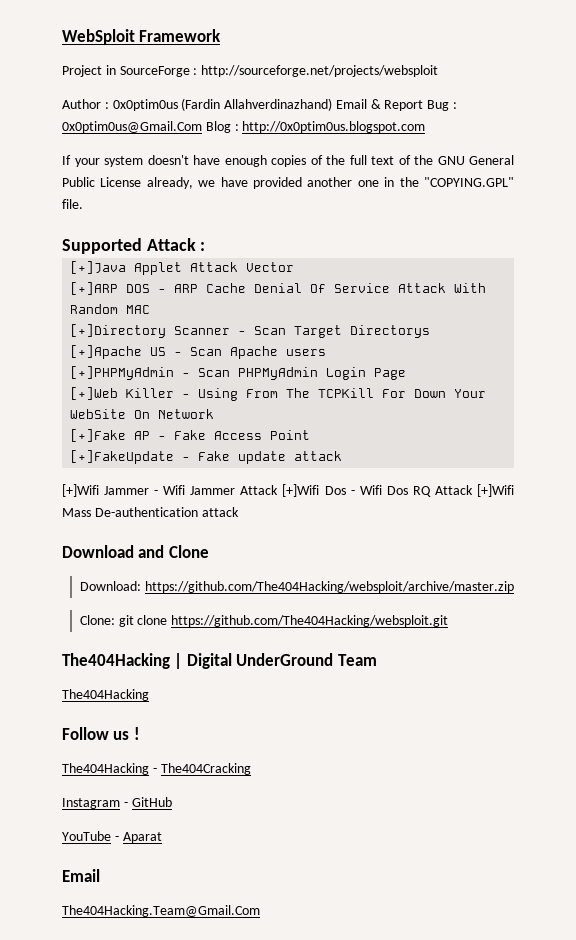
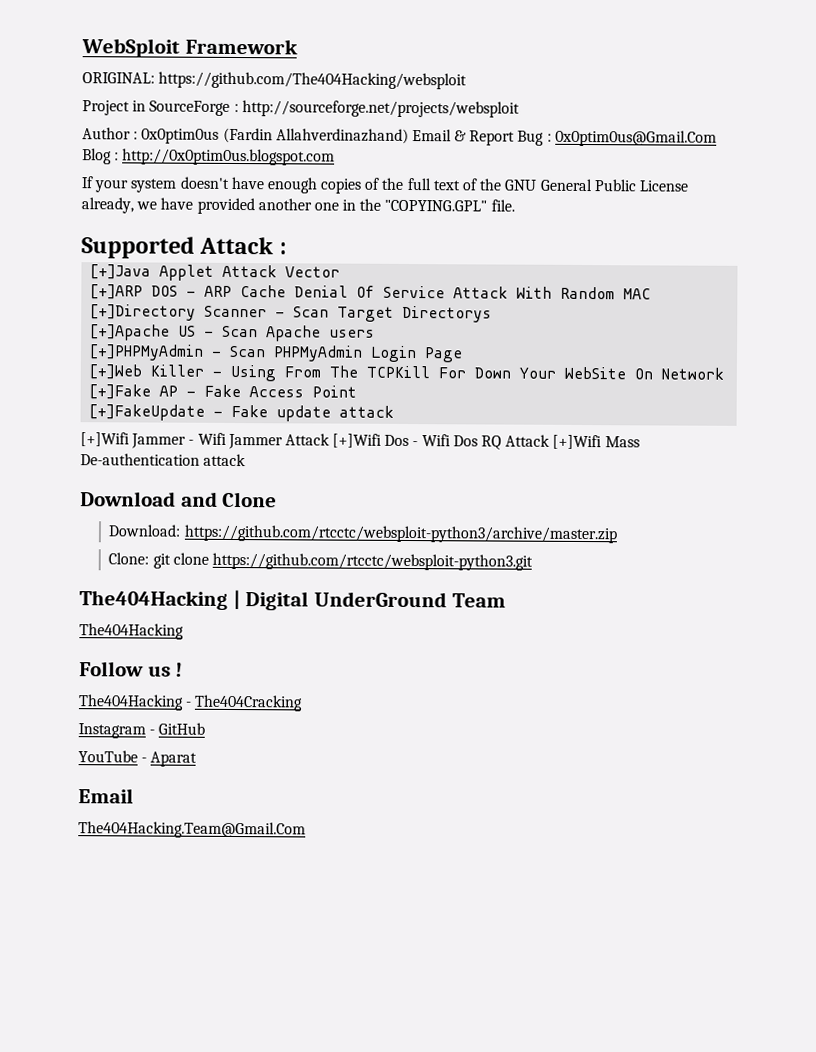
(222, 35) none -> [82,71,468,90] // ORIGINAL: https://github.com/The404Hacking/websploit
[144,581,514,593] https://github.com/The404Hacking/websploit/archive/master.zip -> [183,524,617,544] https://github.com/rtcctc/websploit-python3/archive/master.zip
[171,615,449,627] https://github.com/The404Hacking/websploit.git -> [212,552,534,571] https://github.com/rtcctc/websploit-python3.git

